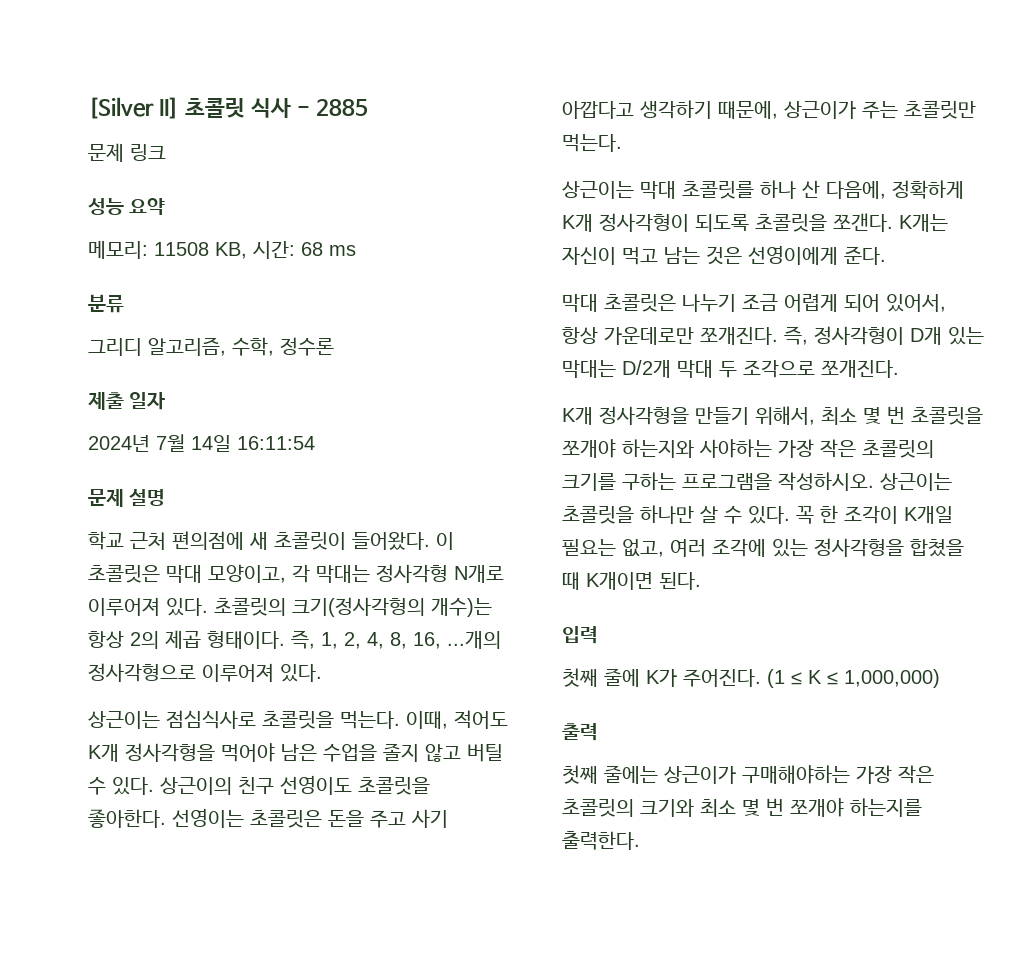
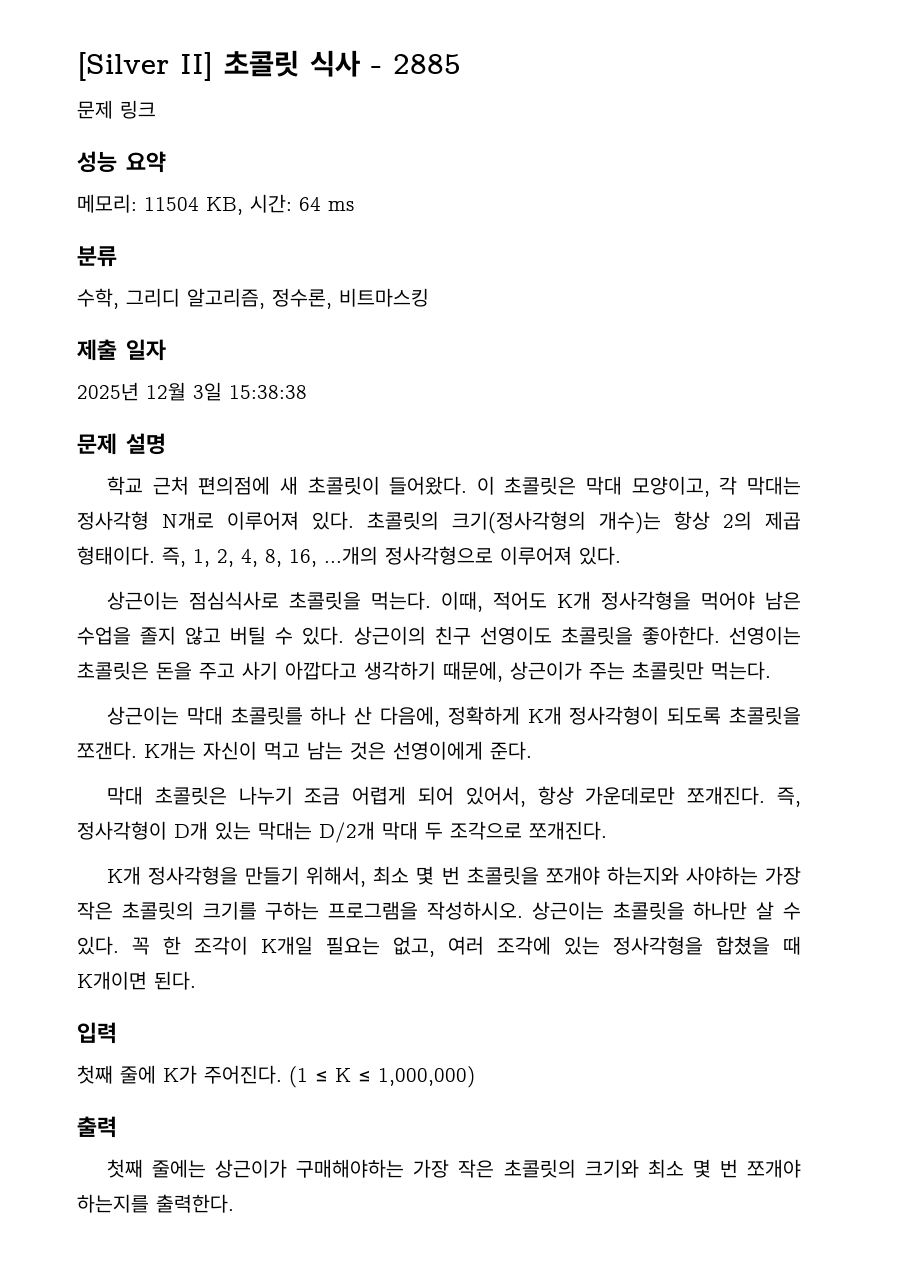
[154,242,209,256] 11508 -> [144,197,199,211] 11504
[301,242,323,256] 68 -> [299,197,321,211] 64
(124, 303) none -> [77,288,119,309] 수학,
[232,337,334,356] 수학, 정수론 -> [272,288,429,309] 정수론, 비트마스킹
[88,434,315,452] 2024년 7월 14일 16:11:54 -> [77,382,307,401] 2025년 12월 3일 15:38:38

